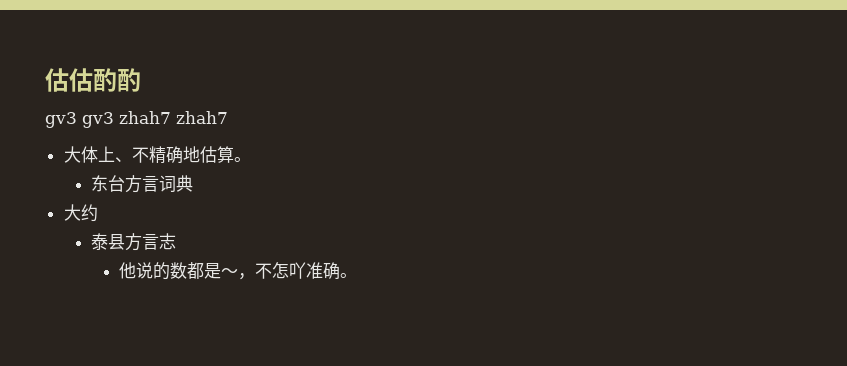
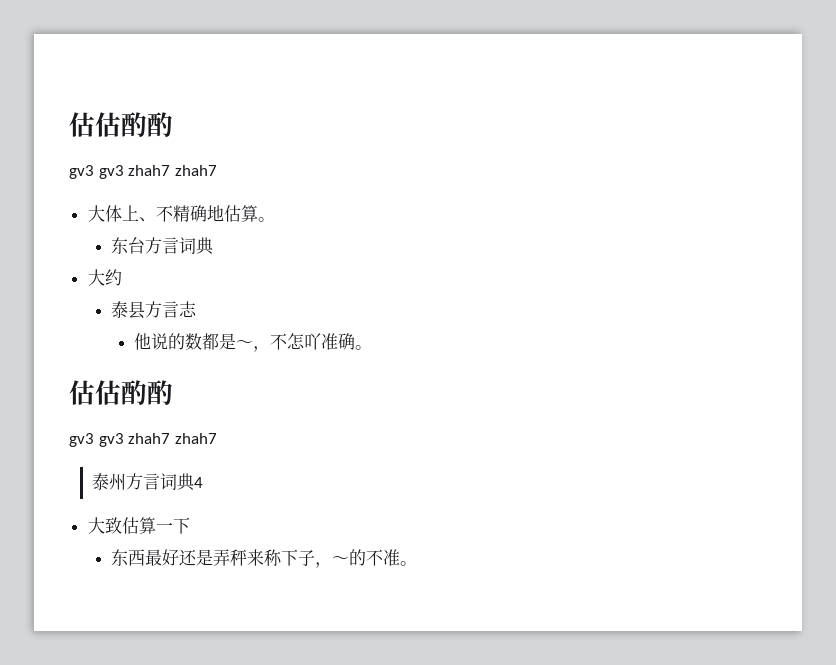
(357, 275) none -> [69,380,173,405] [69,433,217,447] [92,473,204,491] [87,517,190,534] [110,549,417,568] // 估估酌酌 // gv3 gv3 zhah7 zhah7 // 泰州方言词典4 // 大致估算一下 // 东西最好还是弄秤来称下子，～的不准。

